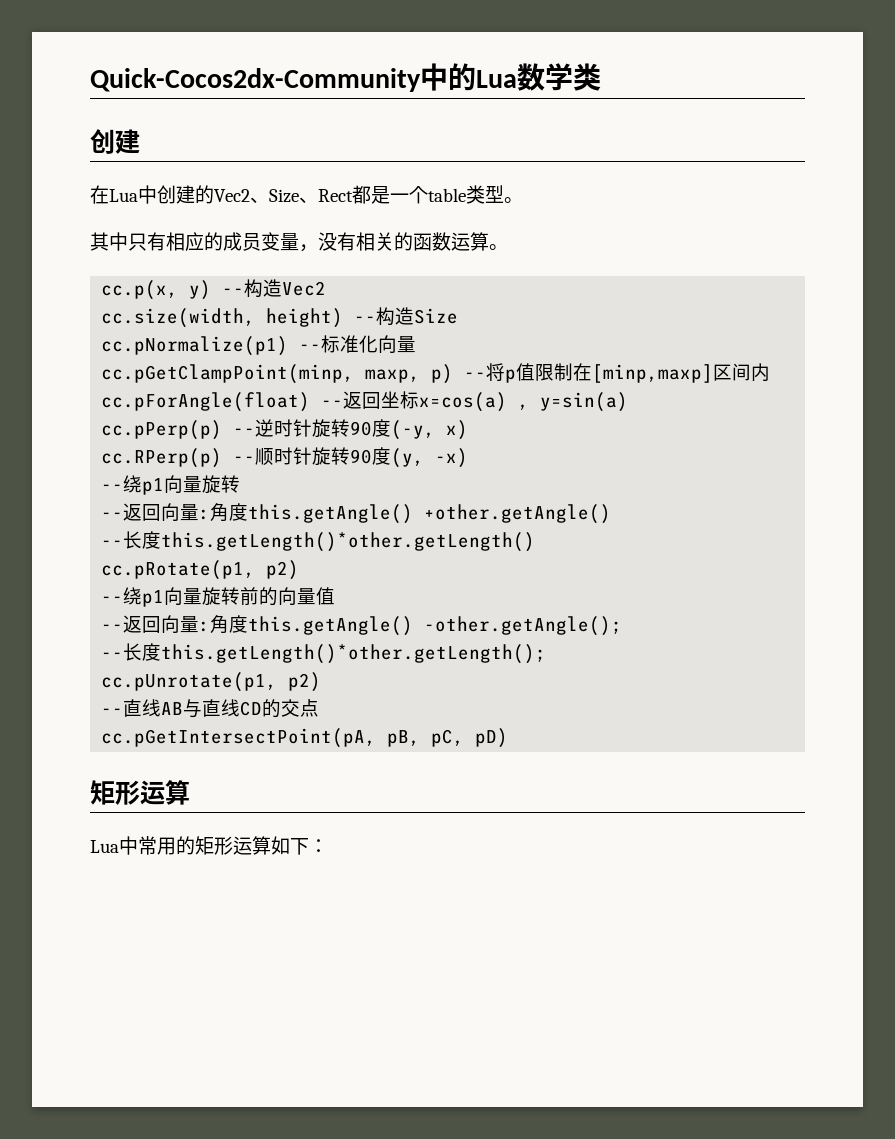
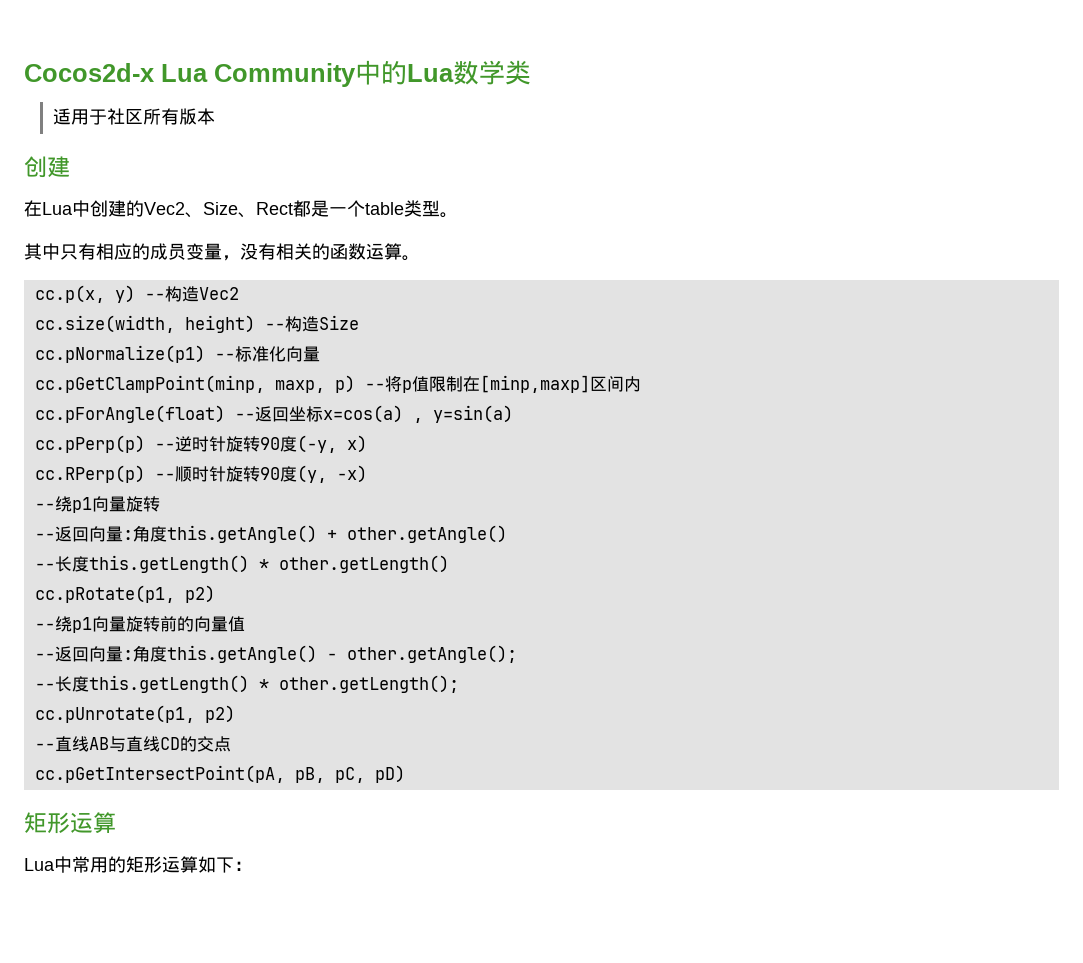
[90,68,421,92] Quick-Cocos2dx-Community -> [24,63,356,87] Cocos2d-x Lua Community
(601, 77) none -> [52,108,215,125] // 适用于社区所有版本
[424,504,612,524] [101,531,536,552] +other.getAngle() // --长度this.getLength()*other.getLength() -> [326,525,507,543] [34,555,449,573] + other.getAngle() // --长度this.getLength() * other.getLength()
[424,616,623,636] [101,643,547,664] -other.getAngle(); // --长度this.getLength()*other.getLength(); -> [326,645,517,663] [34,675,459,693] - other.getAngle(); // --长度this.getLength() * other.getLength();

